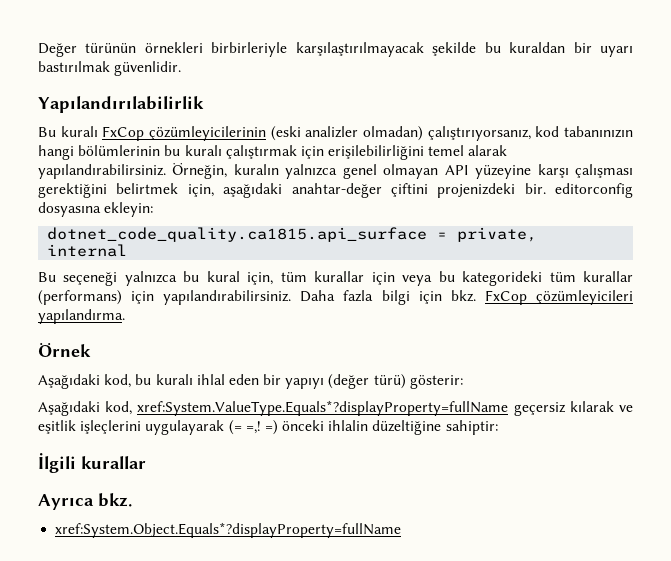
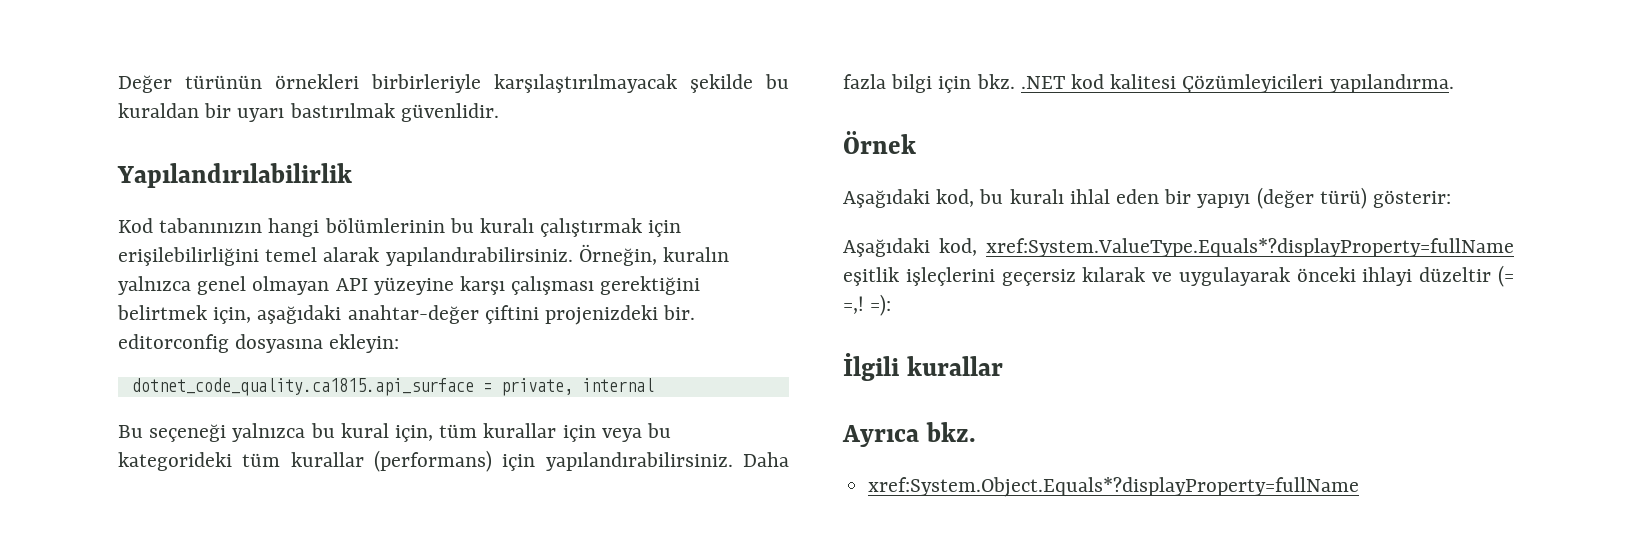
[38,126,560,141] Bu kuralı FxCop çözümleyicilerinin (eski analizler olmadan) çalıştırıyorsanız, kod -> [118,218,153,233] Kod
[484,290,634,305] FxCop çözümleyicileri -> [1020,74,1324,93] .NET kod kalitesi Çözümleyicileri
(509, 408) none -> [843,267,995,286] eşitlik işleçlerini
[38,420,498,435] eşitlik işleçlerini uygulayarak (= =,! =) önceki ihlalin düzeltiğine sahiptir: -> [1178,265,1514,287] [843,294,892,316] uygulayarak önceki ihlayi düzeltir (= =,! =):

